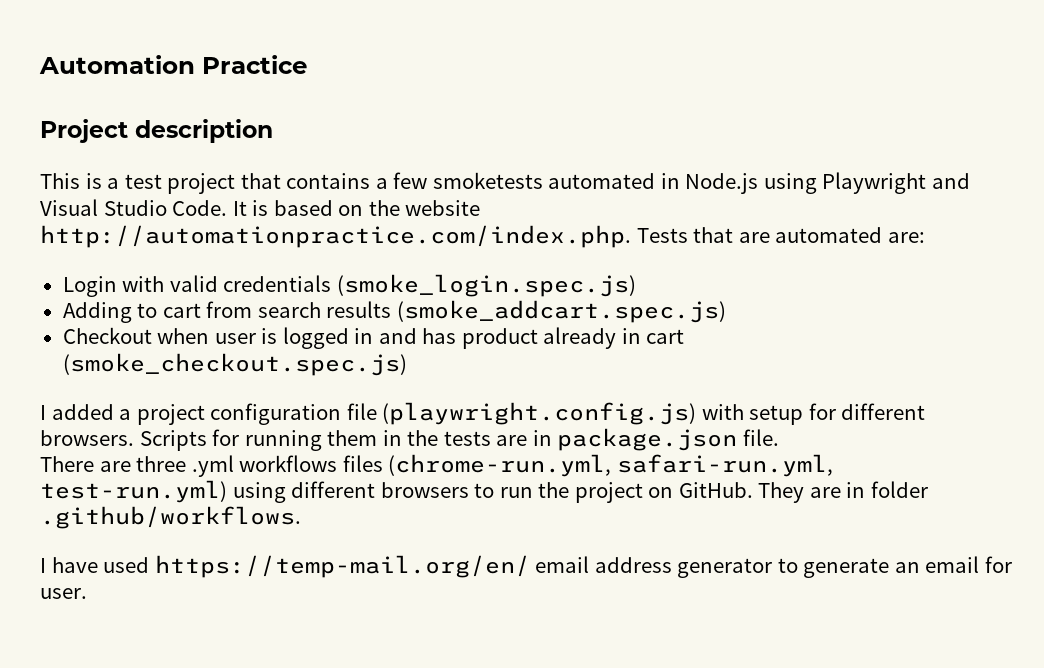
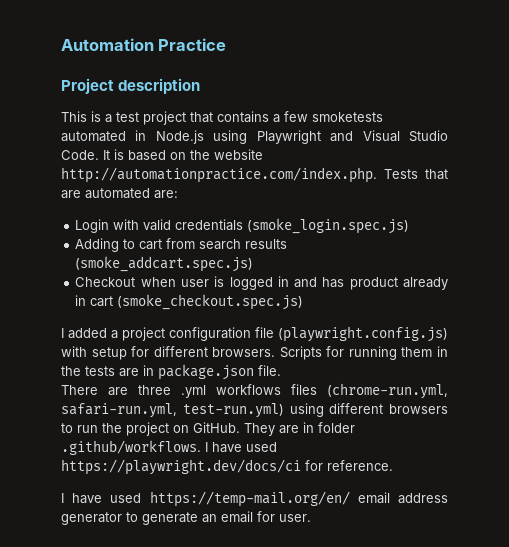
(301, 517) none -> [205,442,277,453] [61,459,393,475] I have used https://playwright.dev/docs/ci for reference.

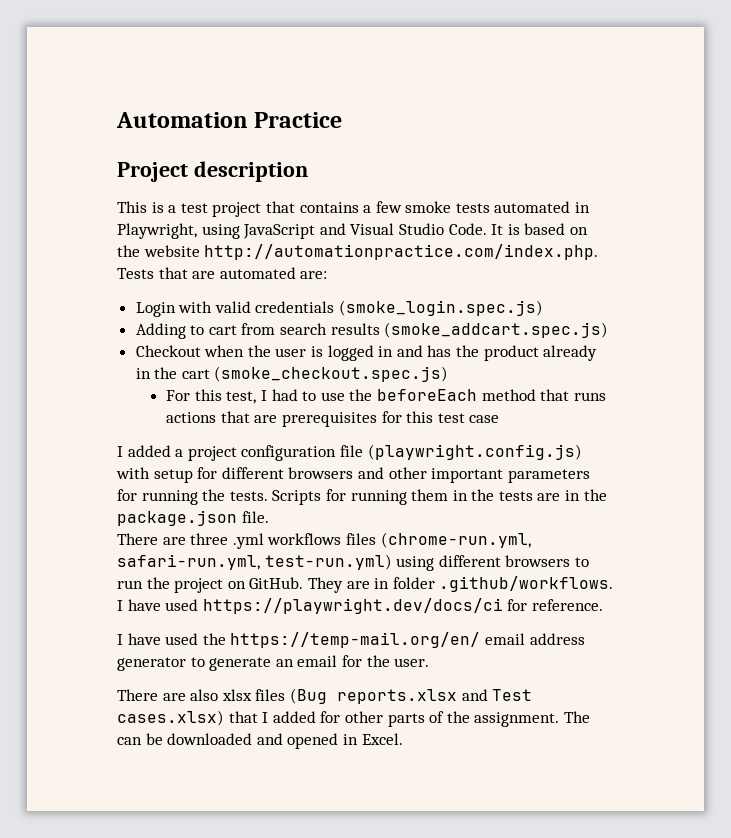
[312,112,383,122] [61,130,321,144] smoketests automated in Node.js using Playwright -> [405,201,591,213] [117,223,316,239] smoke tests automated in Playwright, using JavaScript
(176, 282) none -> [247,345,271,357] the
(345, 282) none -> [456,345,480,357] the
(87, 300) none -> [154,367,178,379] the
(304, 302) none -> [166,389,606,404] [166,411,500,427] // For this test, I had to use the beforeEach method that runs actions that are prerequisites for this test case
[212,347,276,357] browsers. -> [288,467,590,483] [117,489,268,505] browsers and other important parameters for running the tests.
(154, 370) none -> [583,489,607,501] the
(142, 498) none -> [202,633,226,645] the
(275, 516) none -> [366,655,390,667] the
(311, 518) none -> [117,688,533,704] [117,710,590,727] [117,733,403,749] // There are also xlsx files (Bug reports.xlsx and Test cases.xlsx) that I added for other parts of the assignment. The can be downloaded and opened in Excel.

